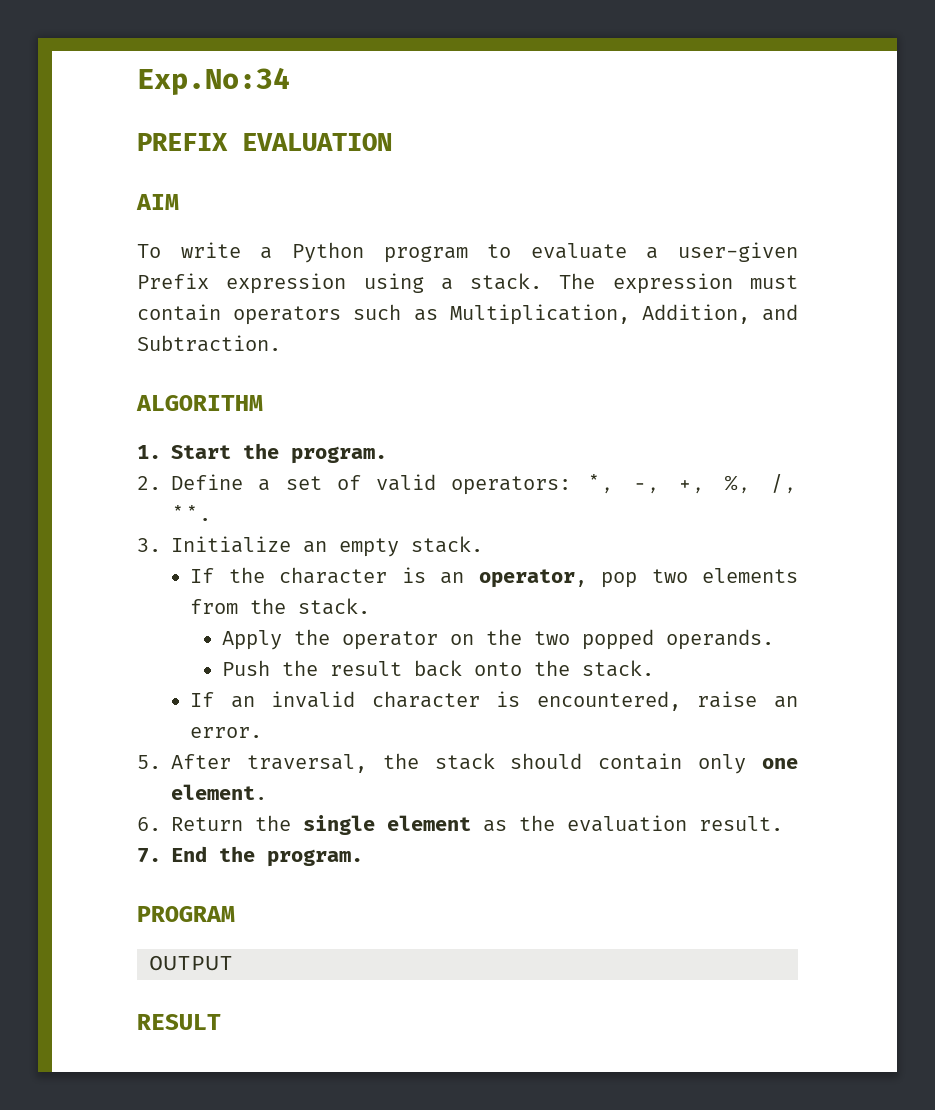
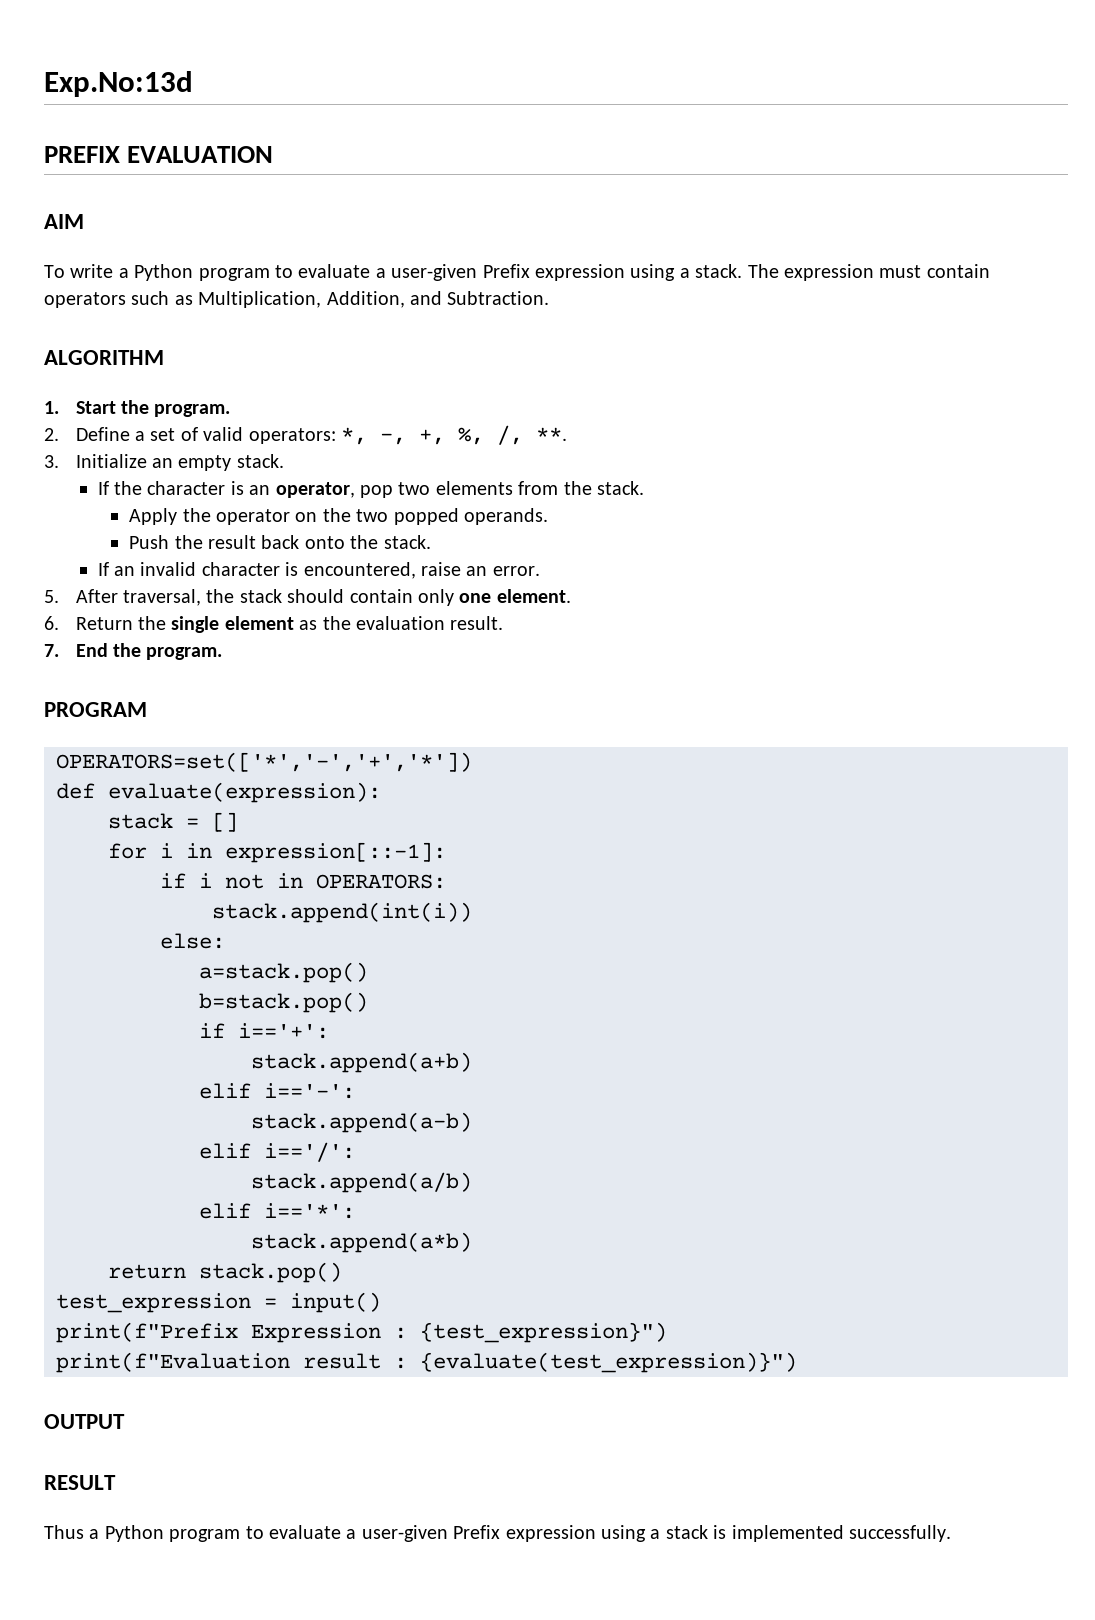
[137,67,290,95] Exp.No:34 -> [44,71,193,97] Exp.No:13d
[149,955,233,971] [137,1014,221,1030] OUTPUT // RESULT -> [56,752,472,772] [56,782,381,803] [108,812,238,832] [108,842,446,863] [160,873,446,889] [212,902,472,923] [160,933,225,949] [199,962,368,983] [199,992,368,1013] [199,1023,329,1039] [251,1052,472,1073] [199,1083,355,1099] [251,1112,472,1133] [199,1142,355,1162] [251,1172,472,1193] [199,1203,355,1219] [251,1232,472,1253] [108,1262,342,1283] [56,1292,381,1313] [56,1322,667,1343] [56,1352,797,1373] [44,1414,125,1429] [44,1475,116,1490] [44,1525,951,1542] OPERATORS=set(['*','-','+','*']) // def evaluate(expression): // stack = [] // for i in expression[::-1]: // if i not in OPERATORS: // stack.append(int(i)) // else: // a=stack.pop() // b=stack.pop() // if i=='+': // stack.append(a+b) // elif i=='-': // stack.append(a-b) // elif i=='/': // stack.append(a/b) // elif i=='*': // stack.append(a*b) // return stack.pop() // test_expression = input() // print(f"Prefix Expression : {test_expression}") // print(f"Evaluation result : {evaluate(test_expression)}") // OUTPUT // RESULT // Thus a Python program to evaluate a user-given Prefix expression using a stack is implemented successfully.

